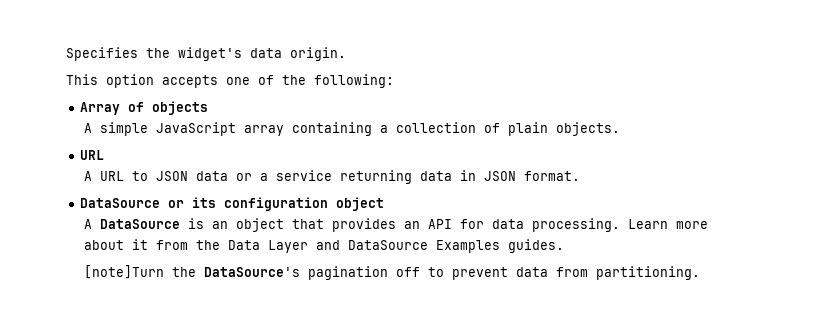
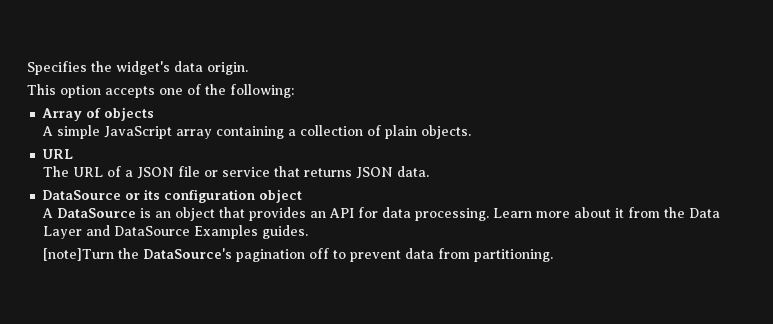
[83,170,580,184] A URL to JSON data or a service returning data in JSON format. -> [43,166,430,179] The URL of a JSON file or service that returns JSON data.

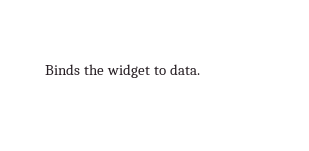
[27,61,248,75] [27,84,294,98] [42,107,155,121] [42,125,472,139] [42,149,74,159] [43,166,430,179] [42,189,303,203] [42,207,721,221] [43,225,309,239] [43,248,554,262] Specifies the widget's data origin. // This option accepts one of the following: // Array of objects // A simple JavaScript array containing a collection of plain objects. // URL // The URL of a JSON file or service that returns JSON data. // DataSource or its configuration object // A DataSource is an object that provides an API for data processing. Learn more about it from the Data Layer and DataSource Examples guides. // [note]Turn the DataSource's pagination off to prevent data from partitioning. -> [45,64,200,78] Binds the widget to data.

